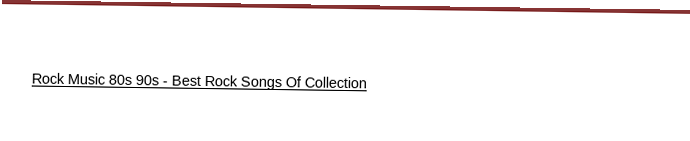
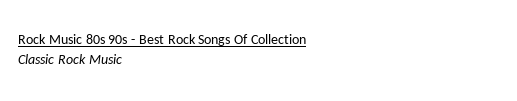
(367, 82) none -> [18,54,122,64] // Classic Rock Music

